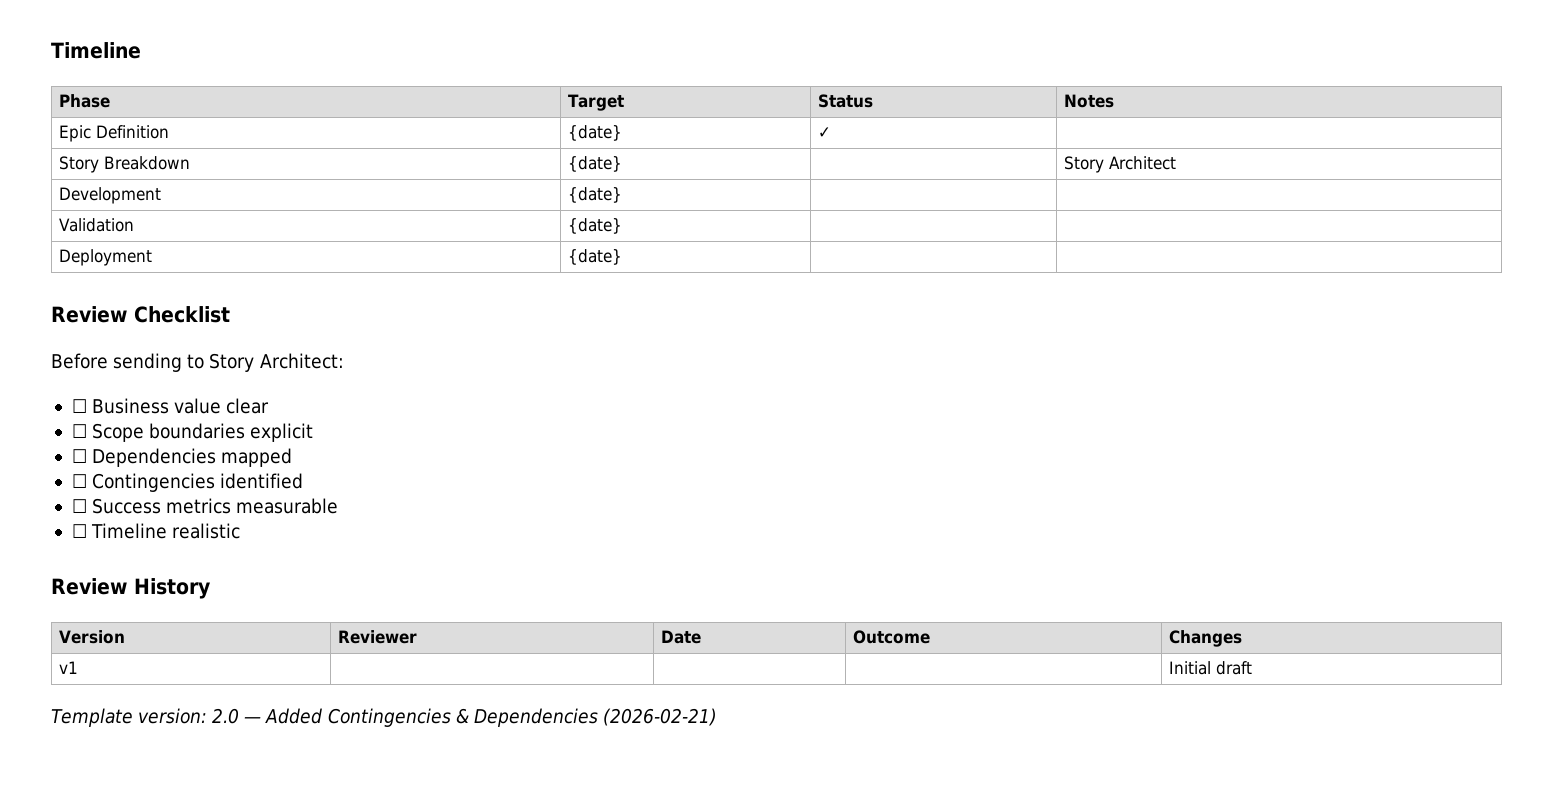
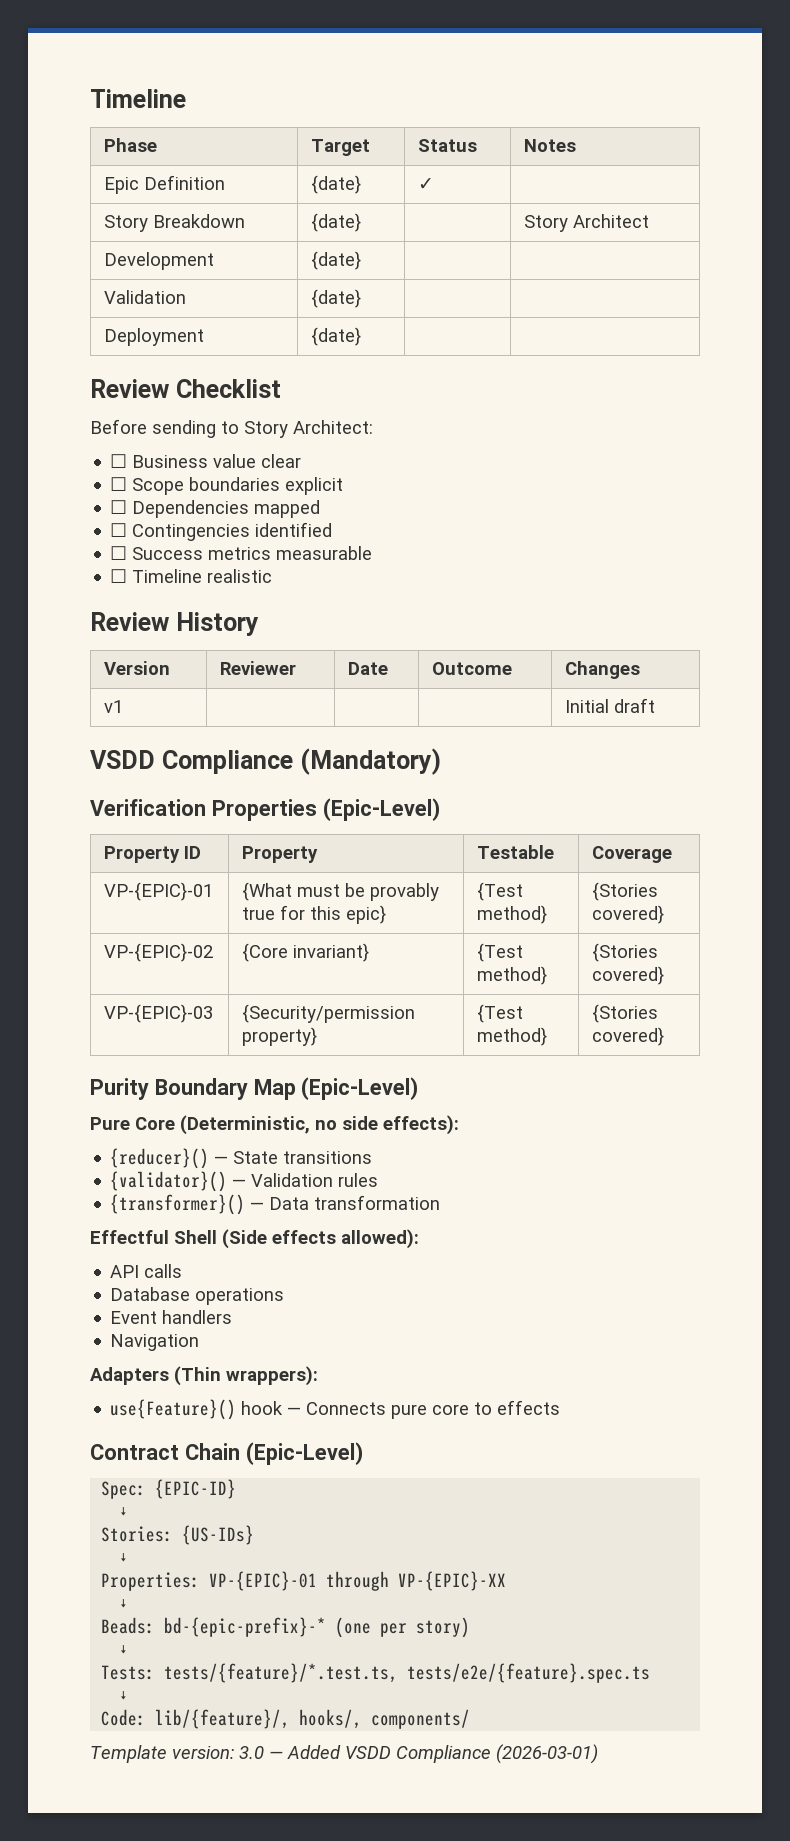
(1253, 668) none -> [90,748,441,775] [90,798,440,821] [104,846,202,863] [242,846,319,863] [477,845,555,859] [592,846,673,863] [104,882,214,901] [242,882,440,901] [242,905,387,924] [477,882,524,901] [477,905,548,924] [592,882,659,901] [592,905,665,924] [104,943,214,962] [242,943,370,962] [477,943,524,962] [477,966,548,985] [592,943,659,962] [592,966,665,985] [104,1004,214,1023] [242,1004,416,1023] [242,1027,318,1046] [477,1004,524,1023] [477,1027,548,1046] [592,1004,659,1023] [592,1027,665,1046] [90,1077,419,1100] [90,1115,459,1135] [110,1148,373,1169] [110,1171,379,1192] [110,1194,441,1215] [90,1229,419,1249] [110,1264,183,1278] [110,1287,285,1305] [110,1310,233,1324] [110,1334,200,1351] [90,1366,318,1386] [110,1399,561,1420] [90,1442,363,1465] [101,1479,237,1499] [119,1507,129,1518] [101,1525,255,1545] [119,1553,129,1564] [101,1571,507,1591] [119,1599,129,1610] [101,1617,471,1638] [119,1645,129,1656] [101,1663,651,1683] [119,1691,129,1702] [101,1709,471,1729] // VSDD Compliance (Mandatory) // Verification Properties (Epic-Level) // Property ID | Property | Testable | Coverage // VP-{EPIC}-01 | {What must be provably true for this epic} | {Test method} | {Stories covered} // VP-{EPIC}-02 | {Core invariant} | {Test method} | {Stories covered} // VP-{EPIC}-03 | {Security/permission property} | {Test method} | {Stories covered} // Purity Boundary Map (Epic-Level) // Pure Core (Deterministic, no side effects): // {reducer}() — State transitions // {validator}() — Validation rules // {transformer}() — Data transformation // Effectful Shell (Side effects allowed): // API calls // Database operations // Event handlers // Navigation // Adapters (Thin wrappers): // use{Feature}() hook — Connects pure core to effects // Contract Chain (Epic-Level) // Spec: {EPIC-ID} // ↓ // Stories: {US-IDs} // ↓ // Properties: VP-{EPIC}-01 through VP-{EPIC}-XX // ↓ // Beads: bd-{epic-prefix}-* (one per story) // ↓ // Tests: tests/{feature}/*.test.ts, tests/e2e/{feature}.spec.ts // ↓ // Code: lib/{feature}/, hooks/, components/
[212,708,240,724] 2.0 -> [239,1746,264,1759] 3.0
[327,708,718,727] Contingencies & Dependencies (2026-02-21) -> [345,1744,598,1764] VSDD Compliance (2026-03-01)

